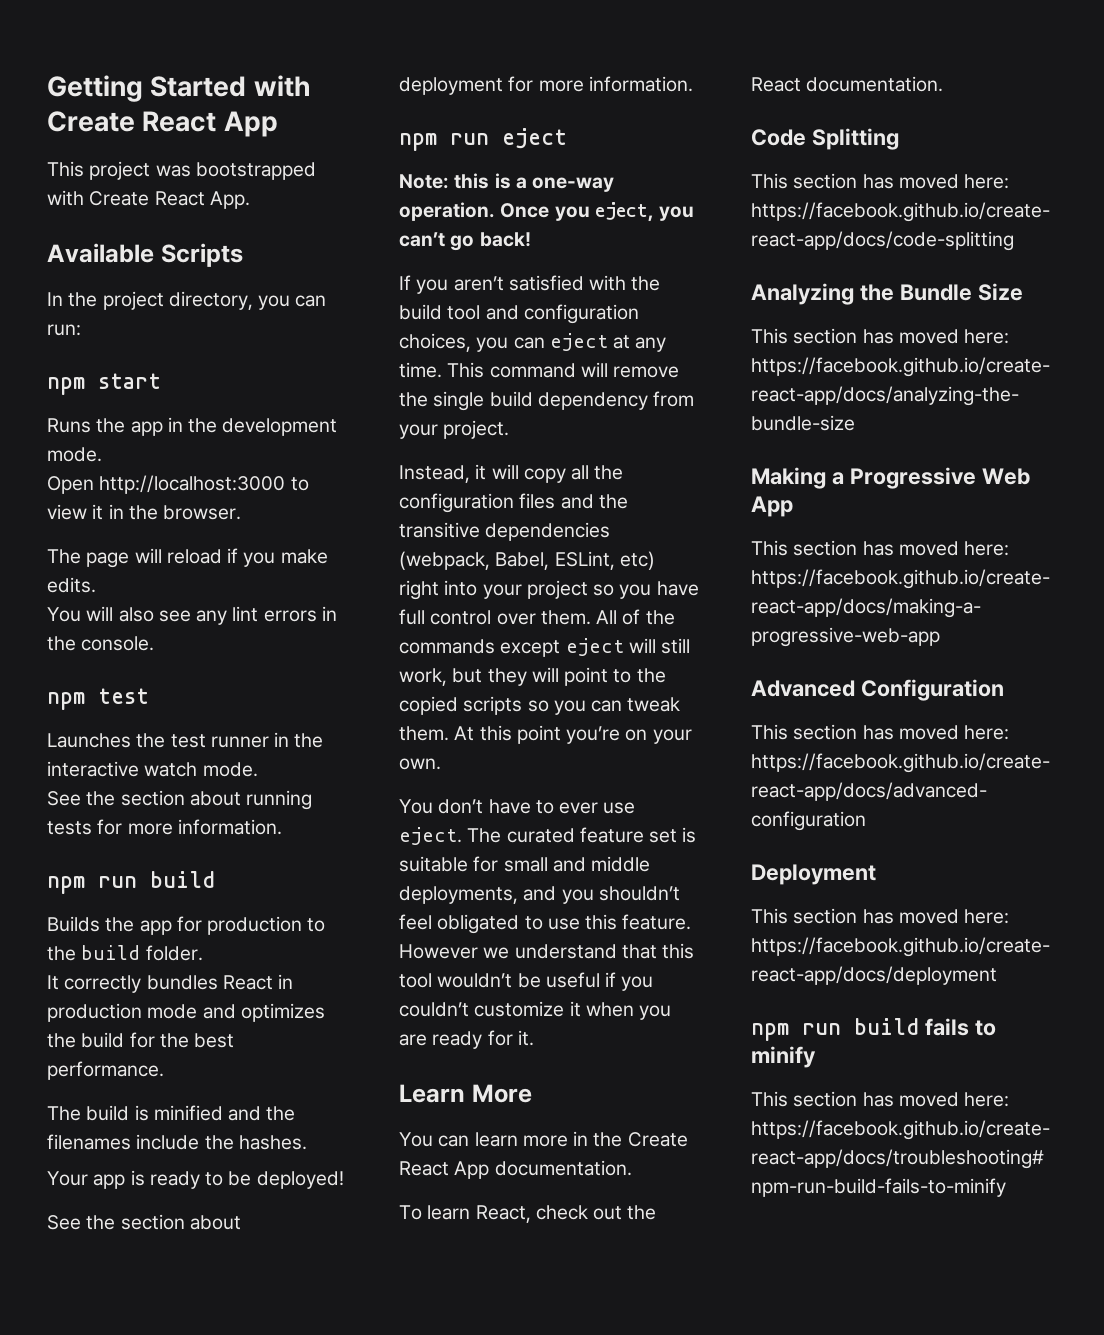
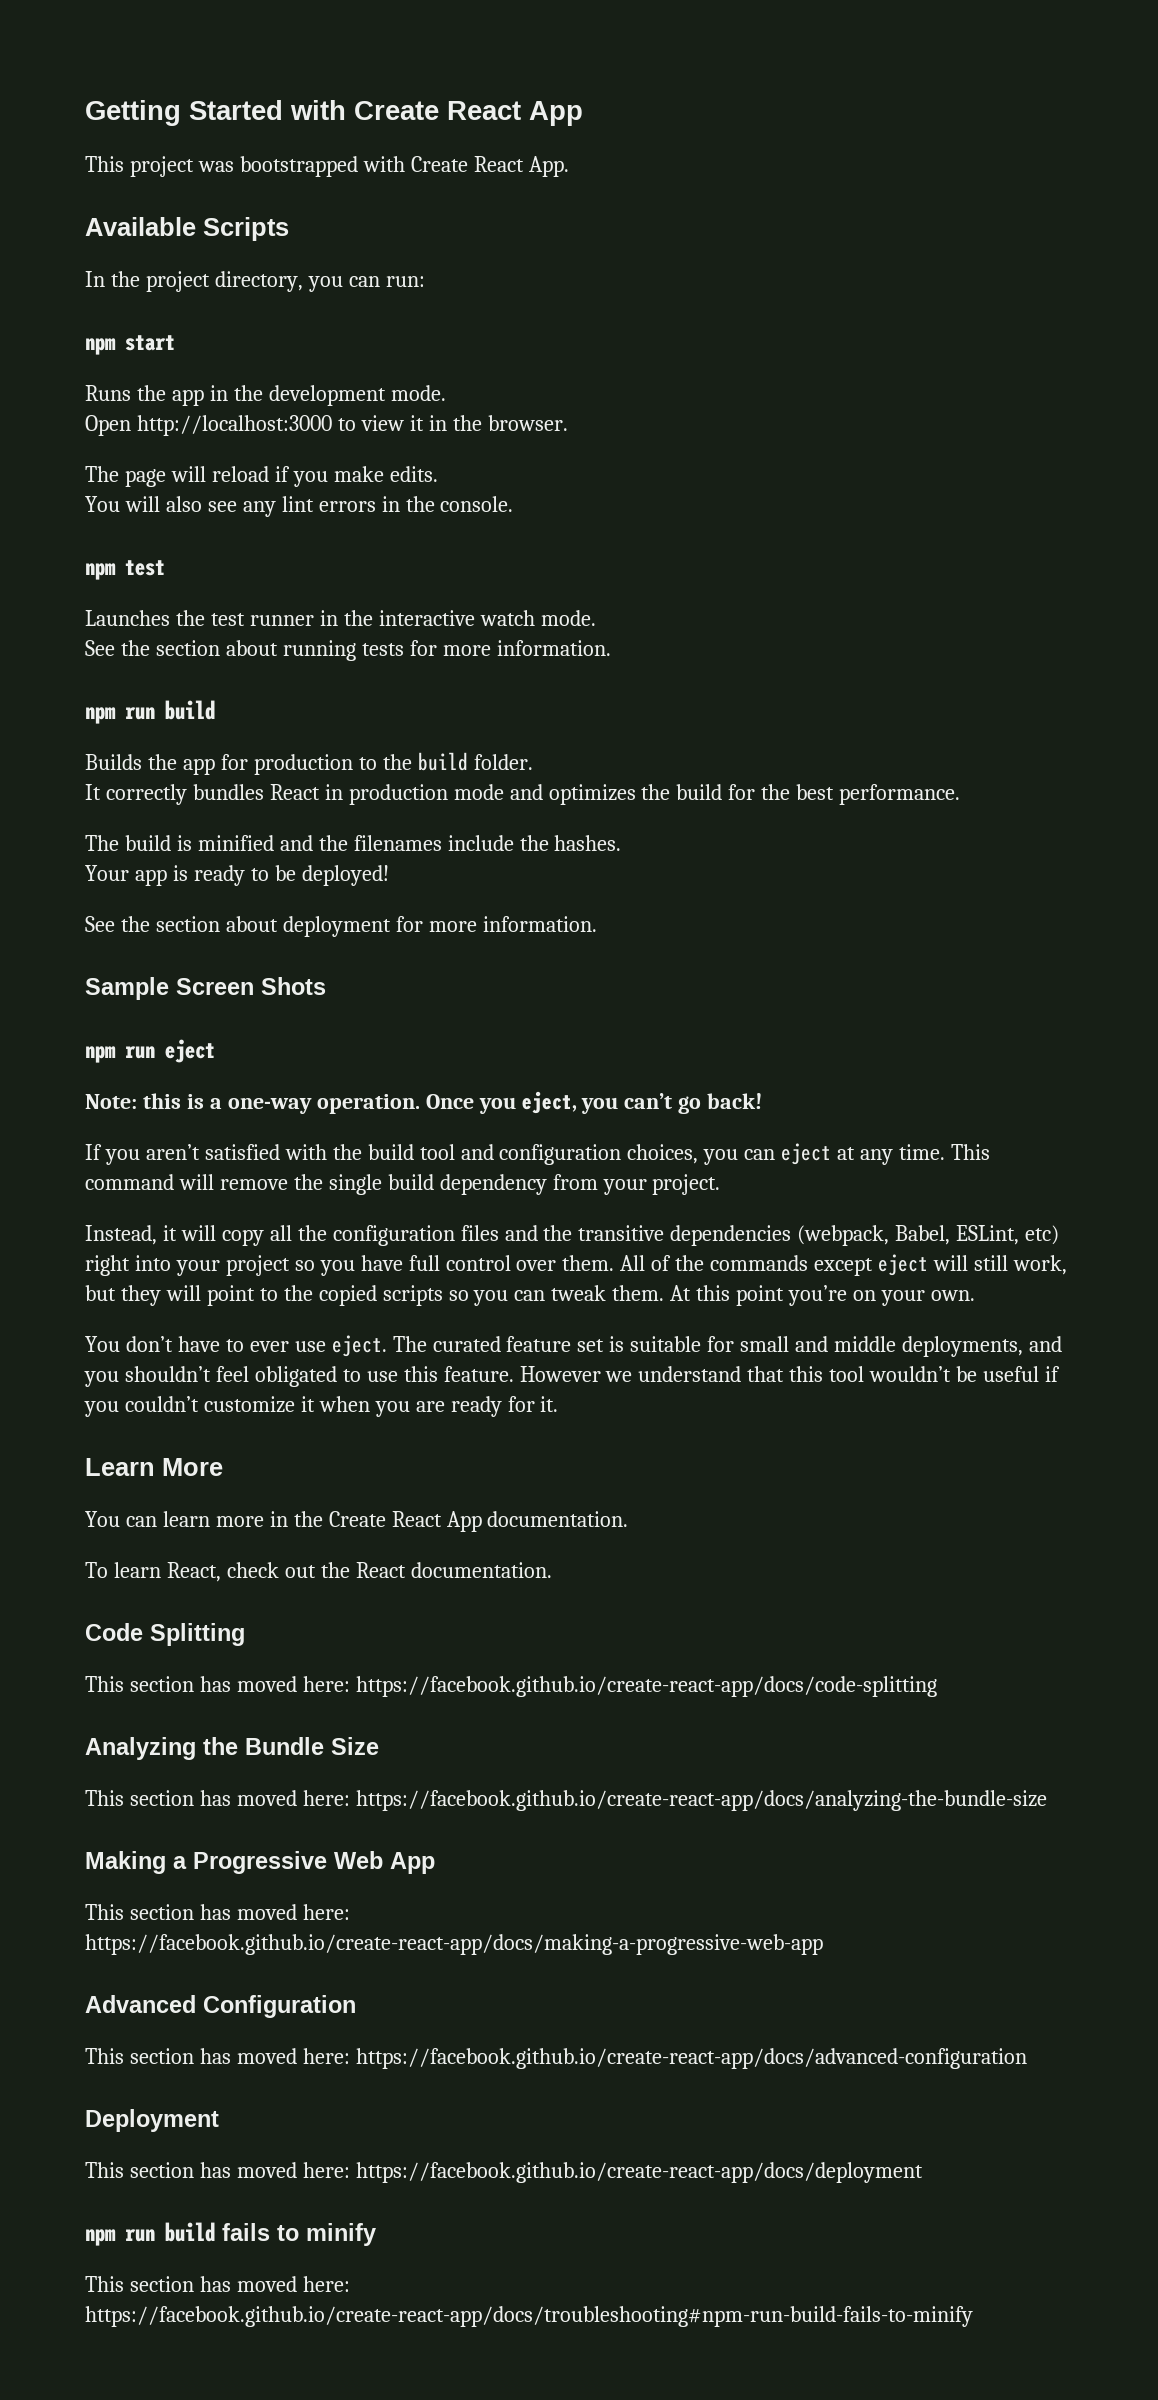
(693, 84) none -> [85,977,326,1000] // Sample Screen Shots

